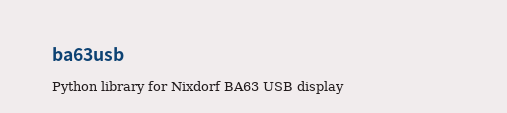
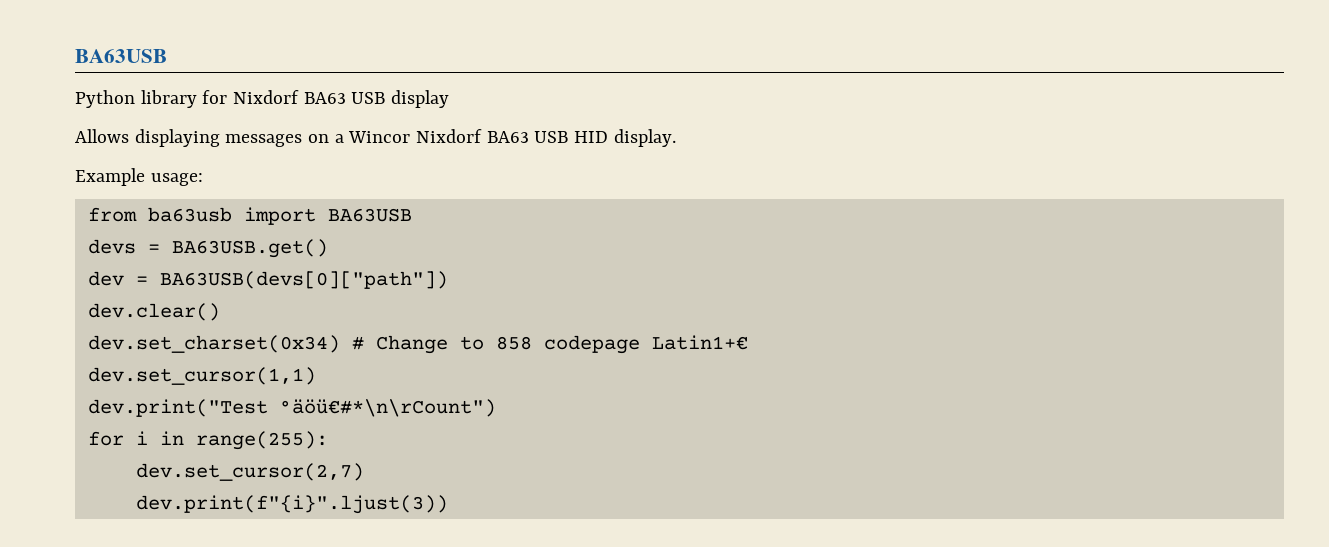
[52,47,124,61] ba63usb -> [75,49,167,63] BA63USB
(344, 87) none -> [75,129,676,147] [75,168,203,186] [87,207,412,225] [87,239,328,258] [87,271,448,289] [87,303,220,321] [87,335,748,354] [87,367,316,385] [87,399,496,417] [87,431,328,450] [135,463,364,481] [135,495,448,514] // Allows displaying messages on a Wincor Nixdorf BA63 USB HID display. // Example usage: // from ba63usb import BA63USB // devs = BA63USB.get() // dev = BA63USB(devs[0]["path"]) // dev.clear() // dev.set_charset(0x34) # Change to 858 codepage Latin1+€ // dev.set_cursor(1,1) // dev.print("Test °äöü€#*\n\rCount") // for i in range(255): // dev.set_cursor(2,7) // dev.print(f"{i}".ljust(3))

